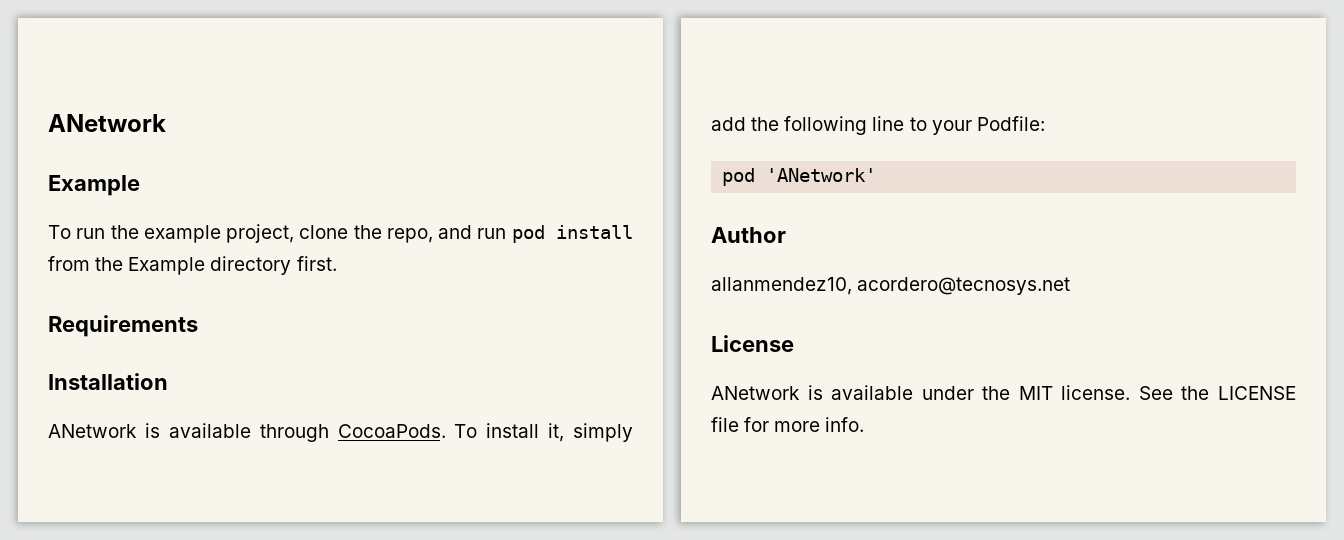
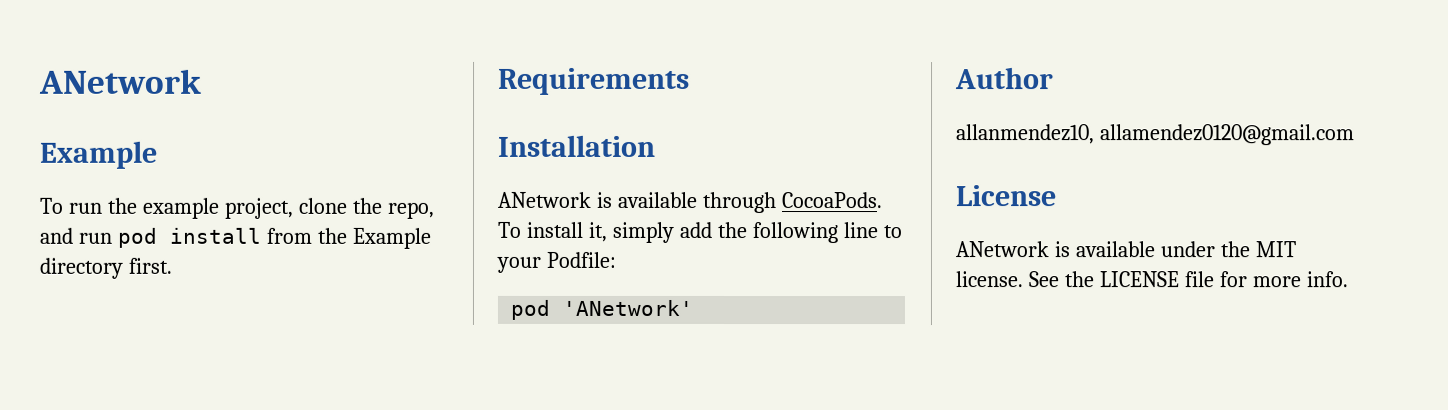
[857,277,1071,295] acordero@tecnosys.net -> [1099,124,1355,146] allamendez0120@gmail.com

